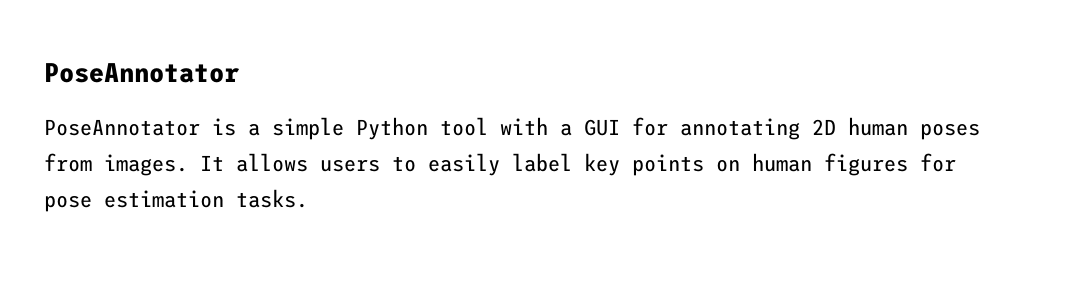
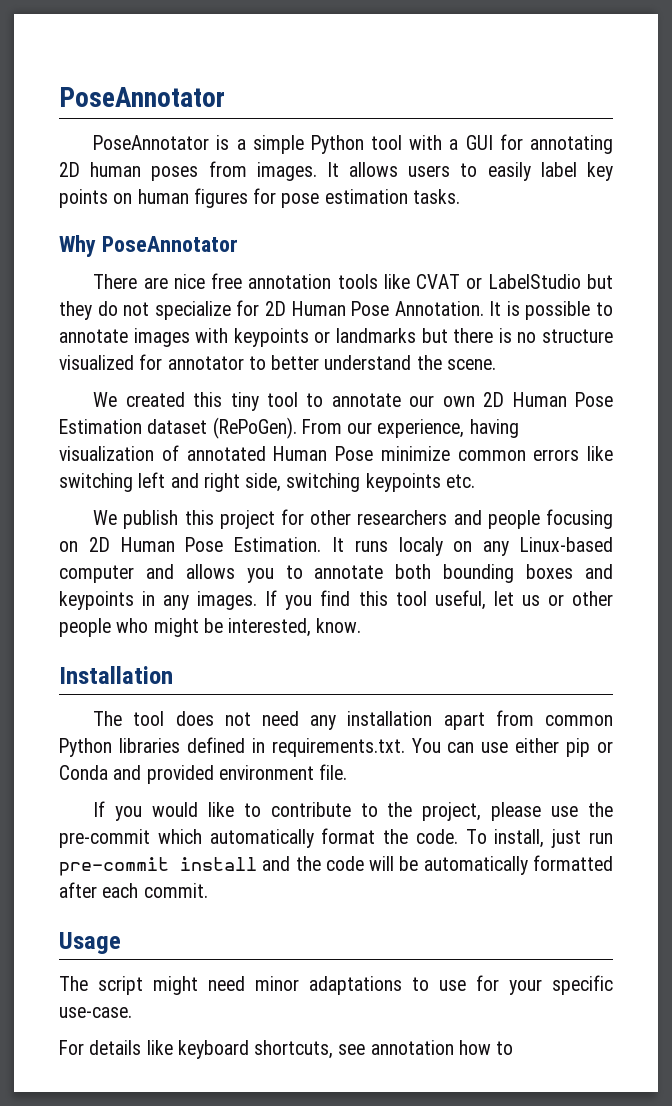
(308, 198) none -> [59,235,238,257] [93,273,613,289] [59,300,613,320] [59,328,614,347] [59,354,496,370] [93,392,614,411] [59,417,519,439] [59,445,613,461] [59,472,475,492] [93,509,613,529] [59,537,614,556] [59,564,614,583] [59,590,613,610] [59,618,362,637] [59,666,173,684] [93,710,613,730] [59,737,613,757] [59,764,348,784] [93,801,614,821] [59,828,613,848] [59,855,613,876] [59,882,208,898] [59,932,121,954] [59,975,613,995] [59,1007,132,1018] [59,1040,514,1059] // Why PoseAnnotator // There are nice free annotation tools like CVAT or LabelStudio but they do not specialize for 2D Human Pose Annotation. It is possible to annotate images with keypoints or landmarks but there is no structure visualized for annotator to better understand the scene. // We created this tiny tool to annotate our own 2D Human Pose Estimation dataset (RePoGen). From our experience, having visualization of annotated Human Pose minimize common errors like switching left and right side, switching keypoints etc. // We publish this project for other researchers and people focusing on 2D Human Pose Estimation. It runs localy on any Linux-based computer and allows you to annotate both bounding boxes and keypoints in any images. If you find this tool useful, let us or other people who might be interested, know. // Installation // The tool does not need any installation apart from common Python libraries defined in requirements.txt. You can use either pip or Conda and provided environment file. // If you would like to contribute to the project, please use the pre-commit which automatically format the code. To install, just run pre-commit install and the code will be automatically formatted after each commit. // Usage // The script might need minor adaptations to use for your specific use-case. // For details like keyboard shortcuts, see annotation how to

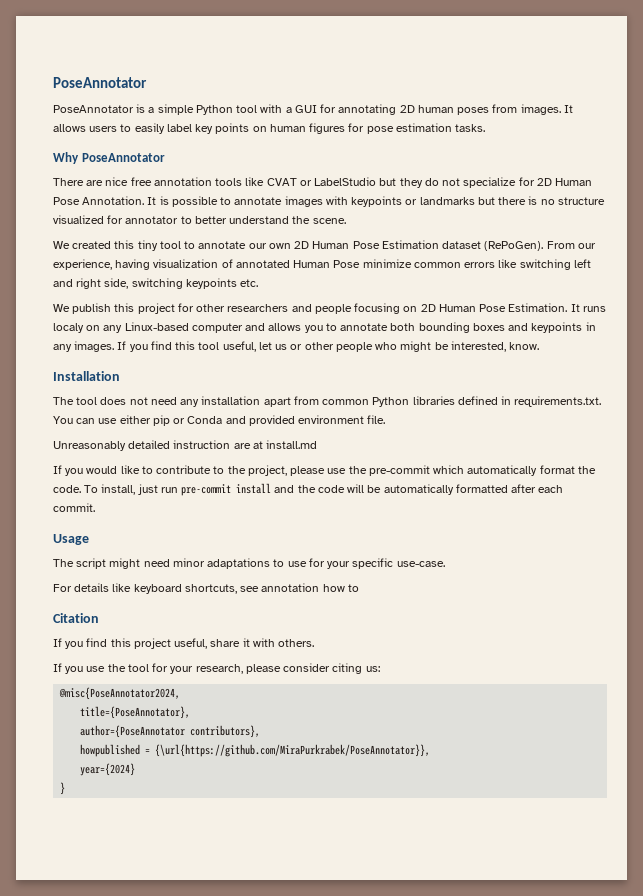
(348, 772) none -> [53,440,318,451] // Unreasonably detailed instruction are at install.md
(514, 1048) none -> [53,613,99,623] [53,638,315,649] [53,663,380,674] [59,687,181,700] [80,706,191,719] [80,725,261,738] [80,744,431,757] [80,763,136,776] [60,782,66,795] // Citation // If you find this project useful, share it with others. // If you use the tool for your research, please consider citing us: // @misc{PoseAnnotator2024, // title={PoseAnnotator}, // author={PoseAnnotator contributors}, // howpublished = {\url{https://github.com/MiraPurkrabek/PoseAnnotator}}, // year={2024} // }

